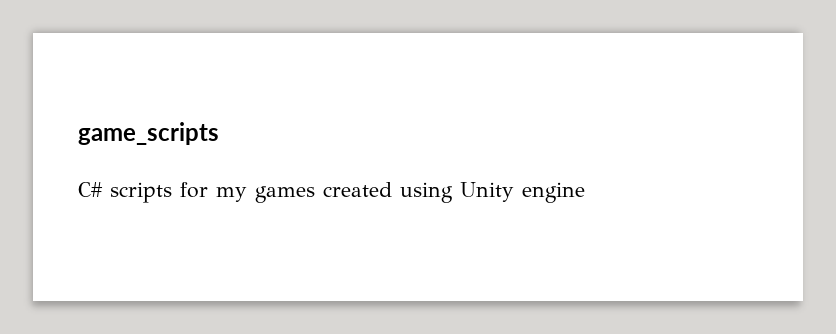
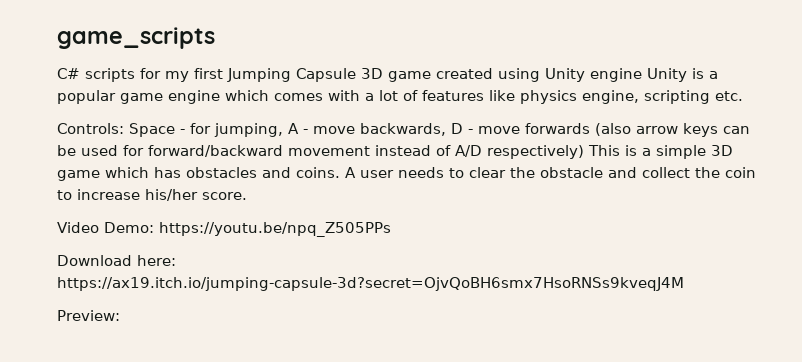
[255,182,585,203] games created using Unity engine -> [194,68,718,82] [57,90,743,104] [57,123,750,137] [57,145,733,159] [57,167,756,181] [57,189,247,201] [57,222,391,237] [57,255,176,266] [57,277,684,291] [57,310,120,321] first Jumping Capsule 3D game created using Unity engine Unity is a popular game engine which comes with a lot of features like physics engine, scripting etc. // Controls: Space - for jumping, A - move backwards, D - move forwards (also arrow keys can be used for forward/backward movement instead of A/D respectively) This is a simple 3D game which has obstacles and coins. A user needs to clear the obstacle and collect the coin to increase his/her score. // Video Demo: https://youtu.be/npq_Z505PPs // Download here: https://ax19.itch.io/jumping-capsule-3d?secret=OjvQoBH6smx7HsoRNSs9kveqJ4M // Preview:

